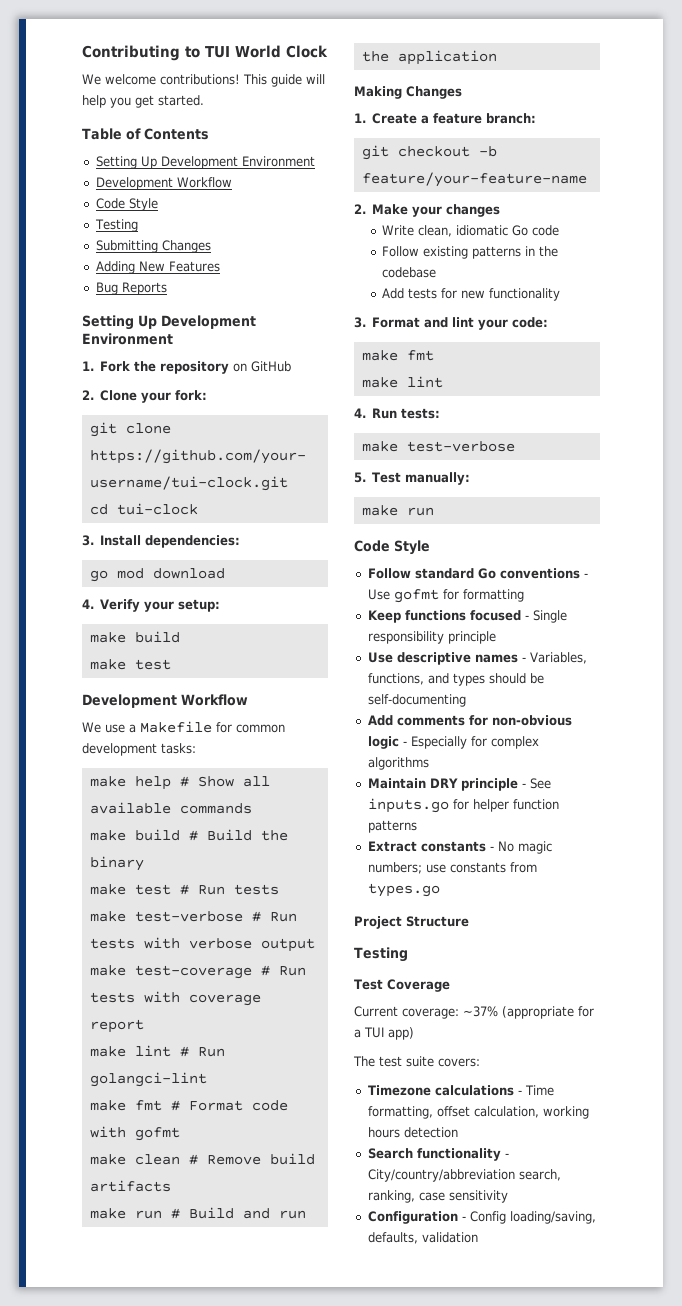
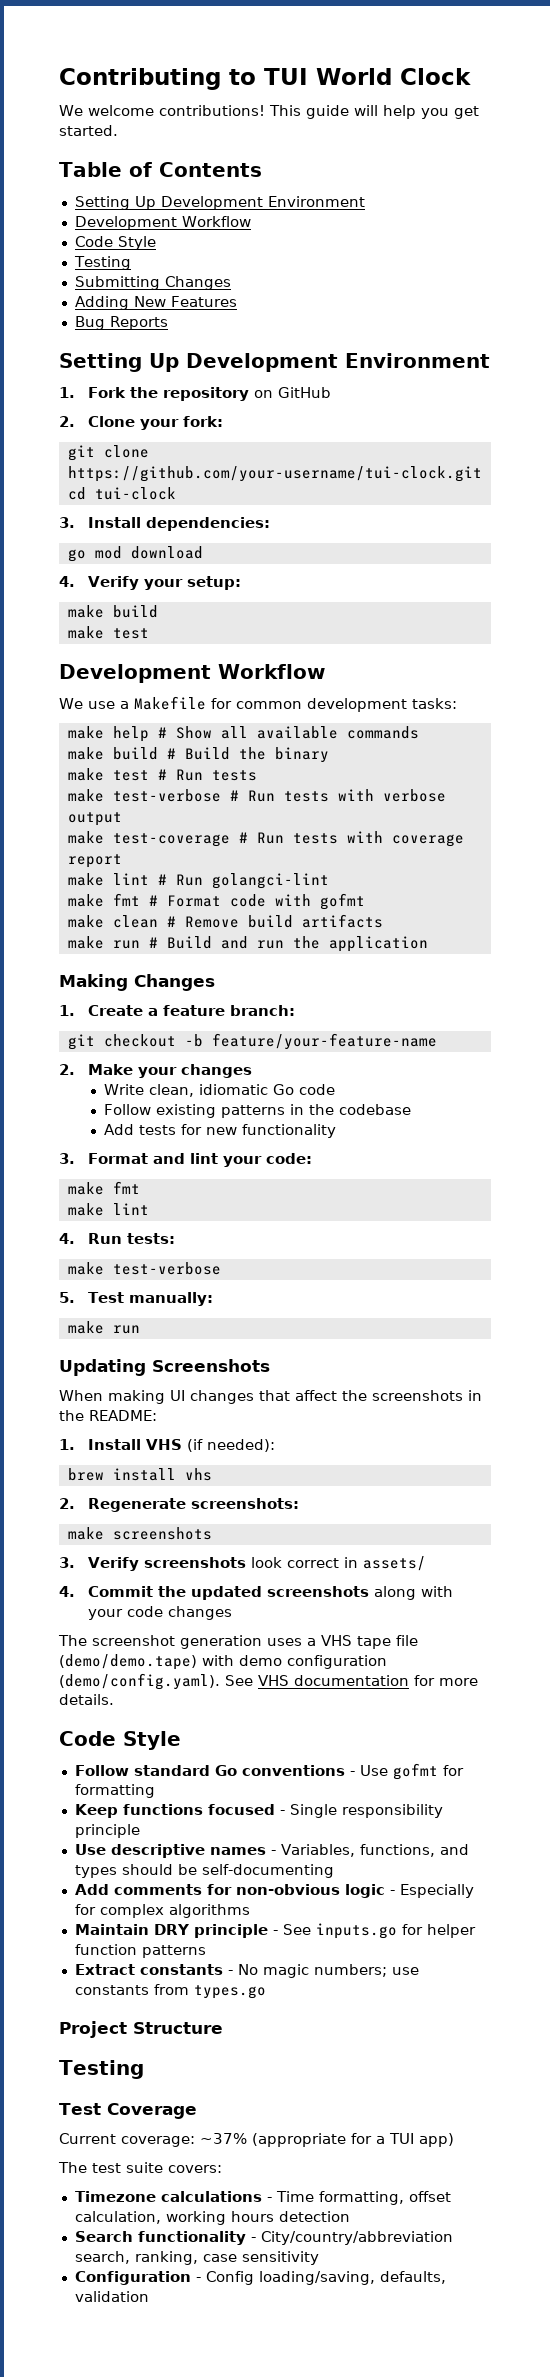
(434, 511) none -> [59,1359,270,1376] [59,1390,482,1404] [59,1410,157,1421] [59,1439,275,1452] [67,1468,212,1481] [59,1498,299,1512] [67,1527,212,1540] [59,1556,426,1571] [59,1586,453,1600] [87,1606,232,1620] [58,1635,418,1649] [59,1654,387,1670] [59,1673,478,1690] [59,1694,114,1705] // Updating Screenshots // When making UI changes that affect the screenshots in the README: // 1. Install VHS (if needed): // brew install vhs // 2. Regenerate screenshots: // make screenshots // 3. Verify screenshots look correct in assets/ // 4. Commit the updated screenshots along with your code changes // The screenshot generation uses a VHS tape file (demo/demo.tape) with demo configuration (demo/config.yaml). See VHS documentation for more details.

